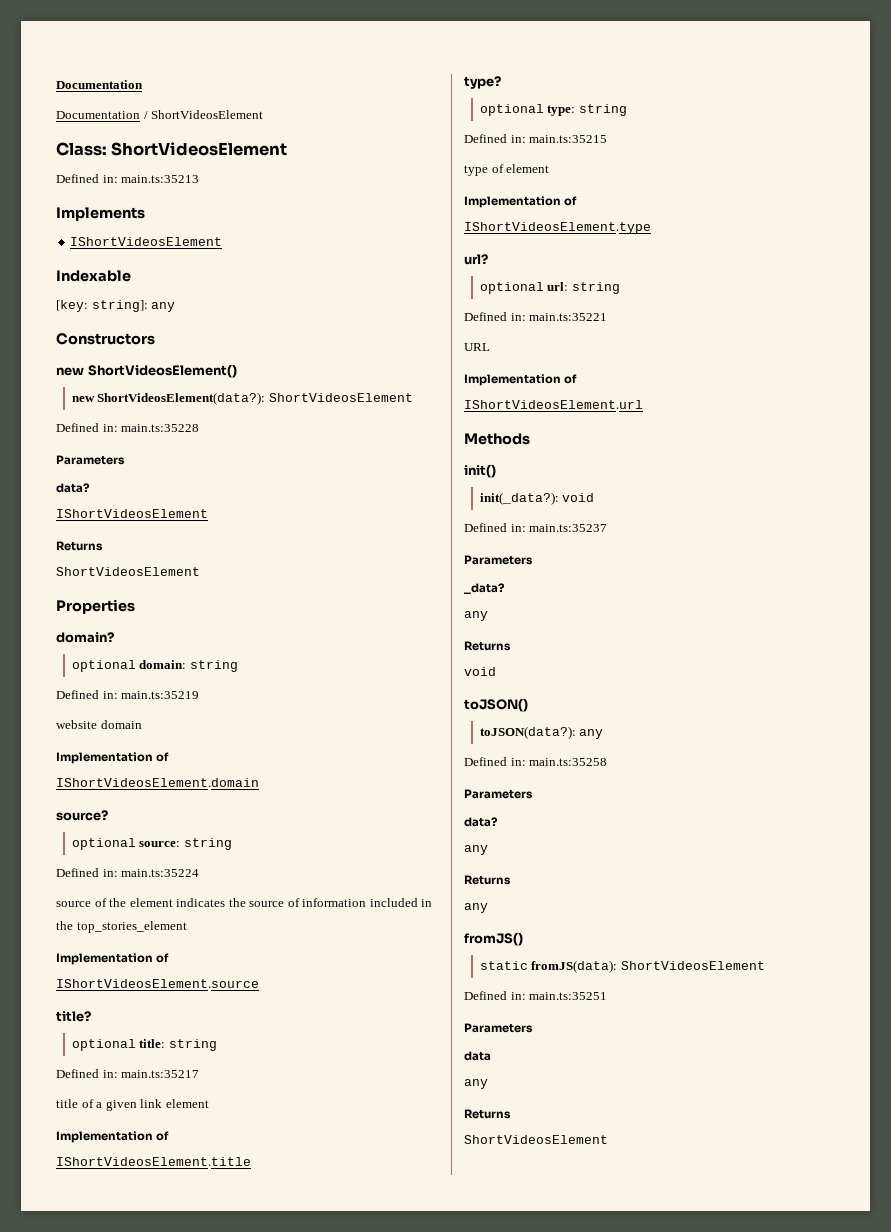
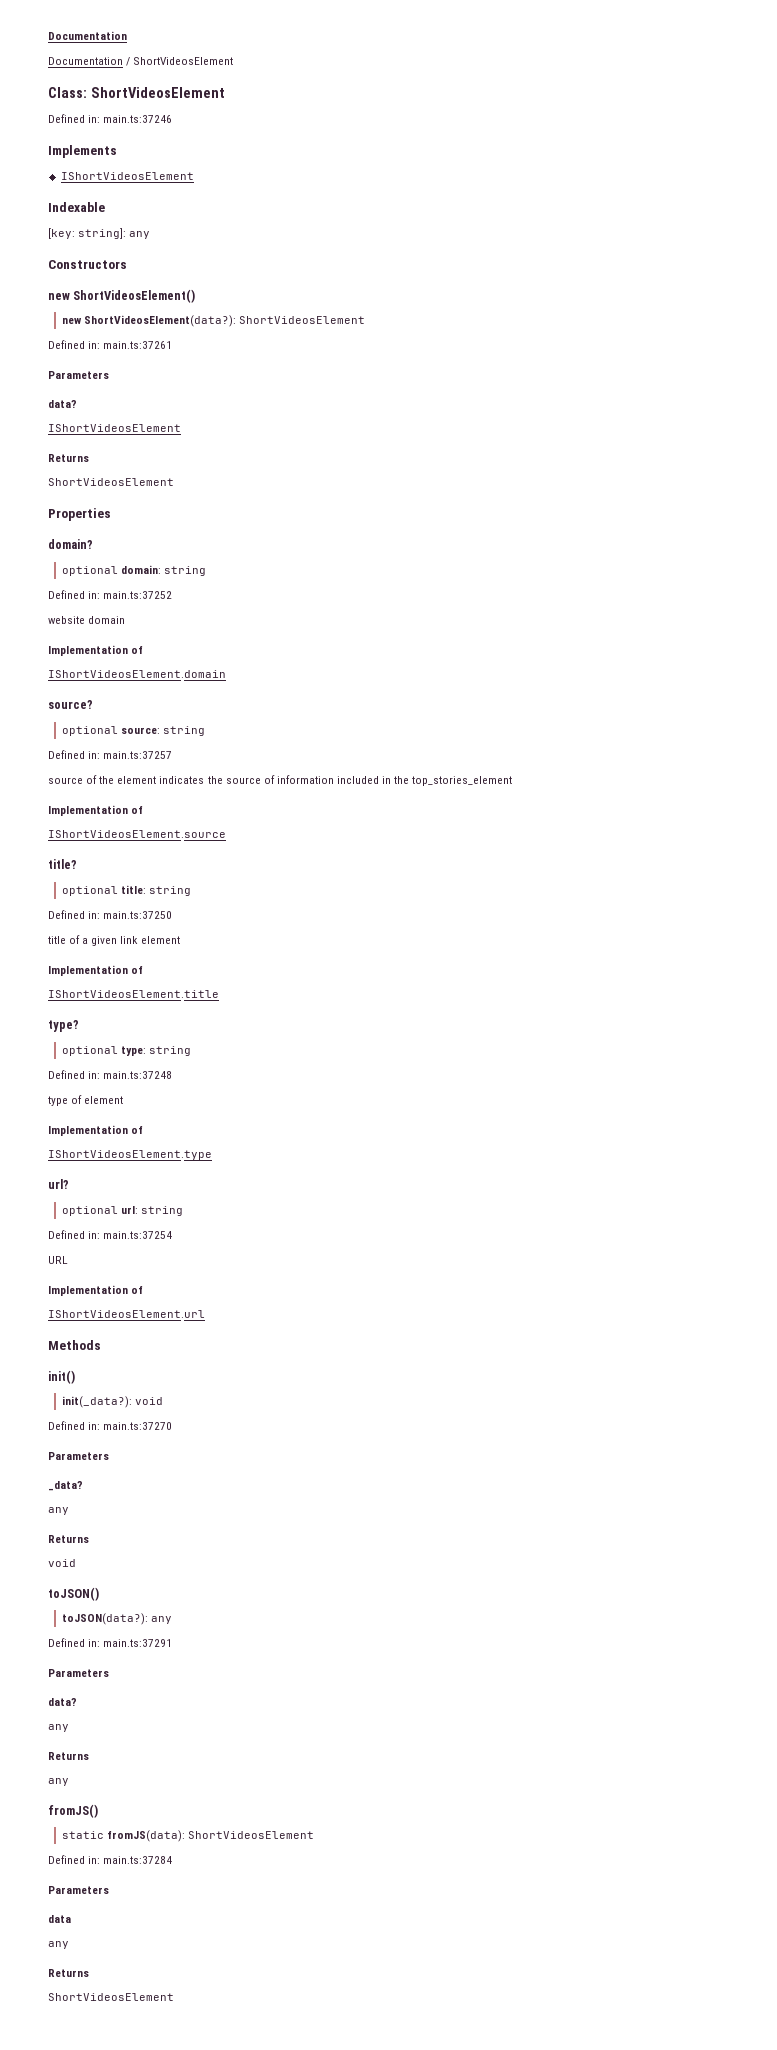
[121,175,200,183] main.ts:35213 -> [103,115,173,123] main.ts:37246
[121,424,200,432] main.ts:35228 -> [103,341,173,349] main.ts:37261
[121,691,200,699] main.ts:35219 -> [103,591,173,599] main.ts:37252
[121,869,200,877] main.ts:35224 -> [103,751,173,759] main.ts:37257
[121,1070,200,1078] main.ts:35217 -> [103,911,173,919] main.ts:37250
[529,135,608,143] main.ts:35215 -> [103,1071,173,1079] main.ts:37248
[529,313,608,321] main.ts:35221 -> [103,1231,173,1239] main.ts:37254
[529,524,608,532] main.ts:35237 -> [103,1422,173,1430] main.ts:37270
[529,758,608,766] main.ts:35258 -> [103,1639,173,1647] main.ts:37291
[529,992,608,1000] main.ts:35251 -> [103,1856,173,1864] main.ts:37284

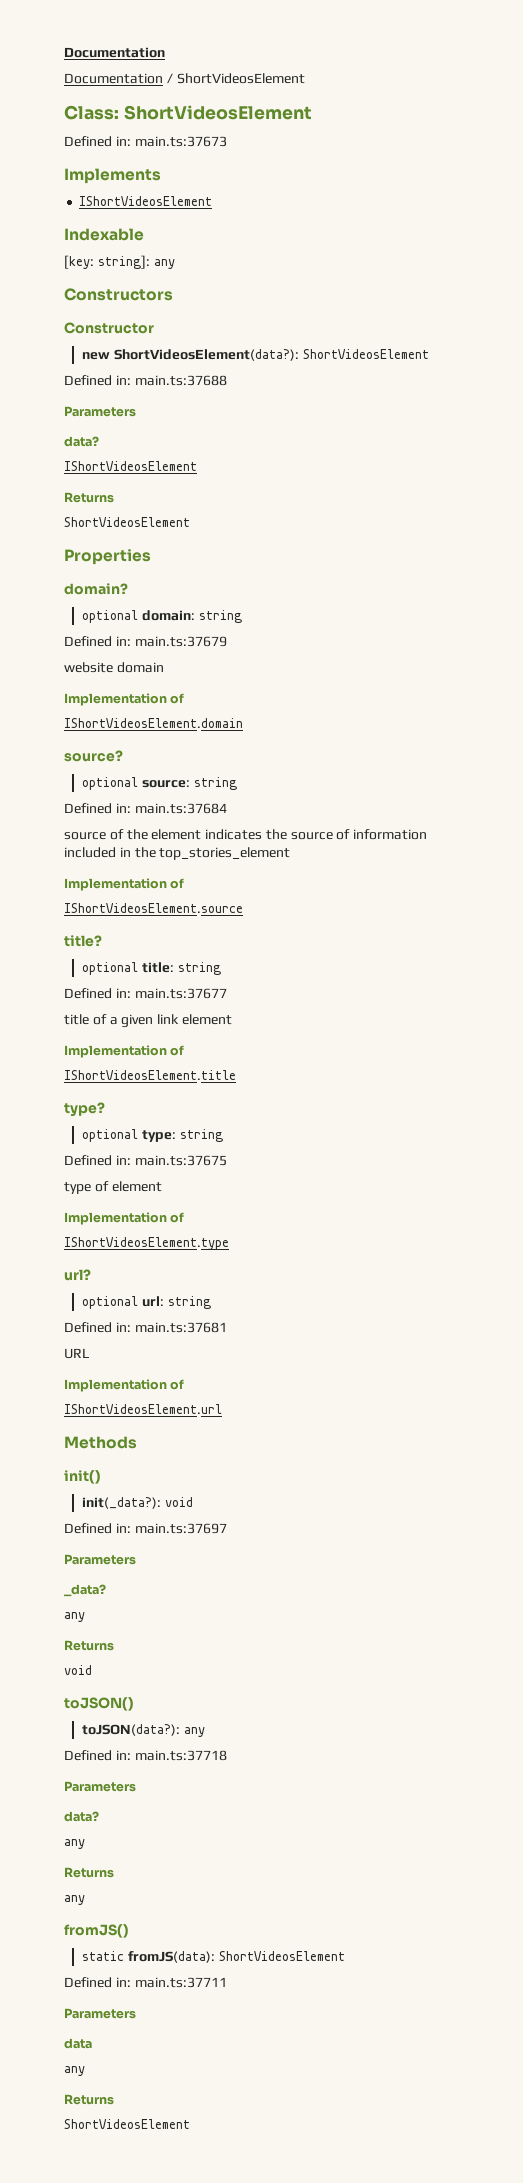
[103,115,173,123] main.ts:37246 -> [134,136,227,147] main.ts:37673
[48,289,196,303] new ShortVideosElement() -> [64,322,154,334] Constructor
[103,341,173,349] main.ts:37261 -> [134,375,227,386] main.ts:37688
[103,591,173,599] main.ts:37252 -> [134,636,227,647] main.ts:37679
[103,751,173,759] main.ts:37257 -> [134,803,227,814] main.ts:37684
[103,911,173,919] main.ts:37250 -> [134,988,227,999] main.ts:37677
[103,1071,173,1079] main.ts:37248 -> [134,1155,227,1166] main.ts:37675
[103,1231,173,1239] main.ts:37254 -> [134,1322,227,1333] main.ts:37681
[103,1422,173,1430] main.ts:37270 -> [134,1523,227,1534] main.ts:37697
[103,1639,173,1647] main.ts:37291 -> [134,1750,227,1761] main.ts:37718
[103,1856,173,1864] main.ts:37284 -> [134,1977,227,1988] main.ts:37711

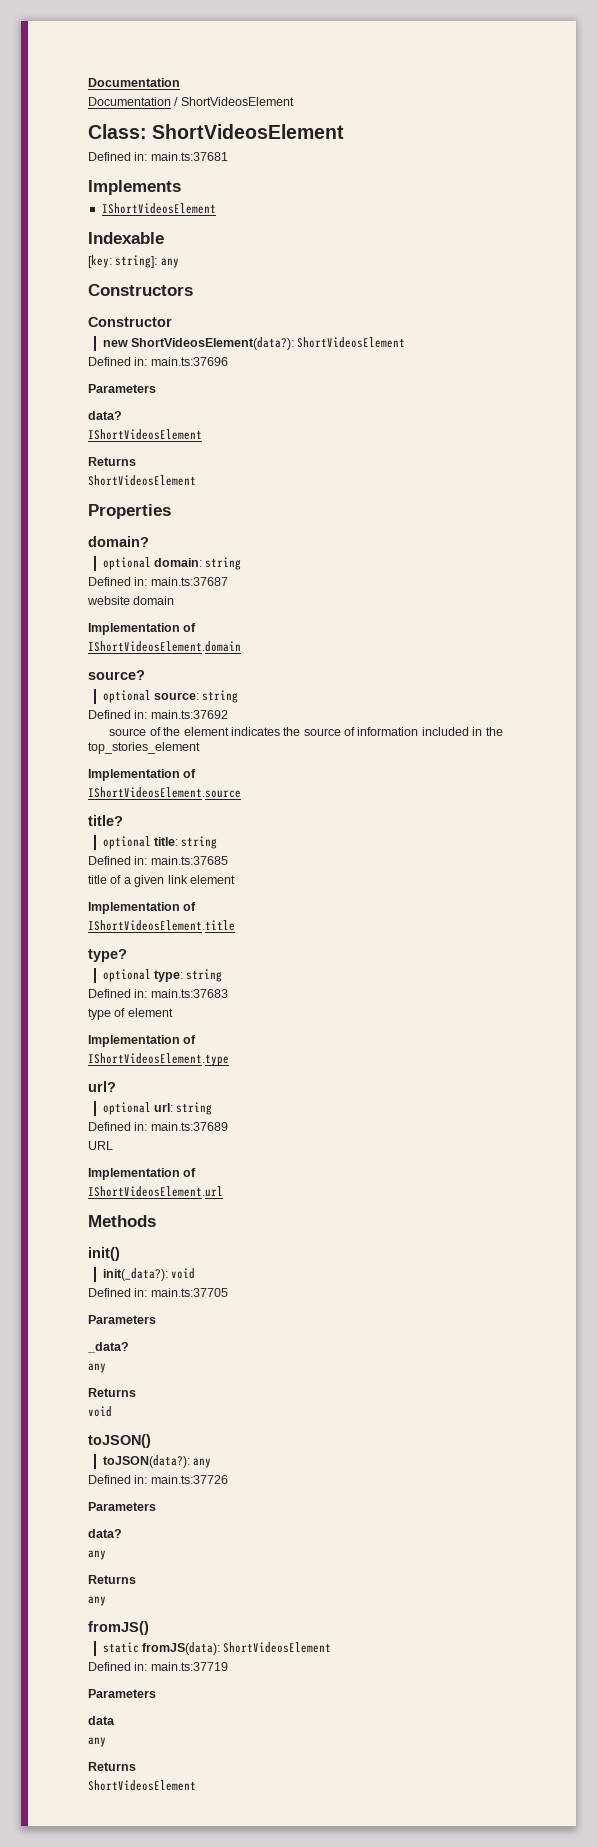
[134,136,227,147] main.ts:37673 -> [150,152,228,161] main.ts:37681
[134,375,227,386] main.ts:37688 -> [150,357,228,366] main.ts:37696
[134,636,227,647] main.ts:37679 -> [150,577,228,586] main.ts:37687
[134,803,227,814] main.ts:37684 -> [150,710,228,719] main.ts:37692
[134,988,227,999] main.ts:37677 -> [150,856,228,865] main.ts:37685
[134,1155,227,1166] main.ts:37675 -> [150,989,228,998] main.ts:37683
[134,1322,227,1333] main.ts:37681 -> [150,1122,228,1131] main.ts:37689
[134,1523,227,1534] main.ts:37697 -> [150,1288,228,1297] main.ts:37705
[134,1750,227,1761] main.ts:37718 -> [150,1475,228,1484] main.ts:37726
[134,1977,227,1988] main.ts:37711 -> [150,1662,228,1671] main.ts:37719

